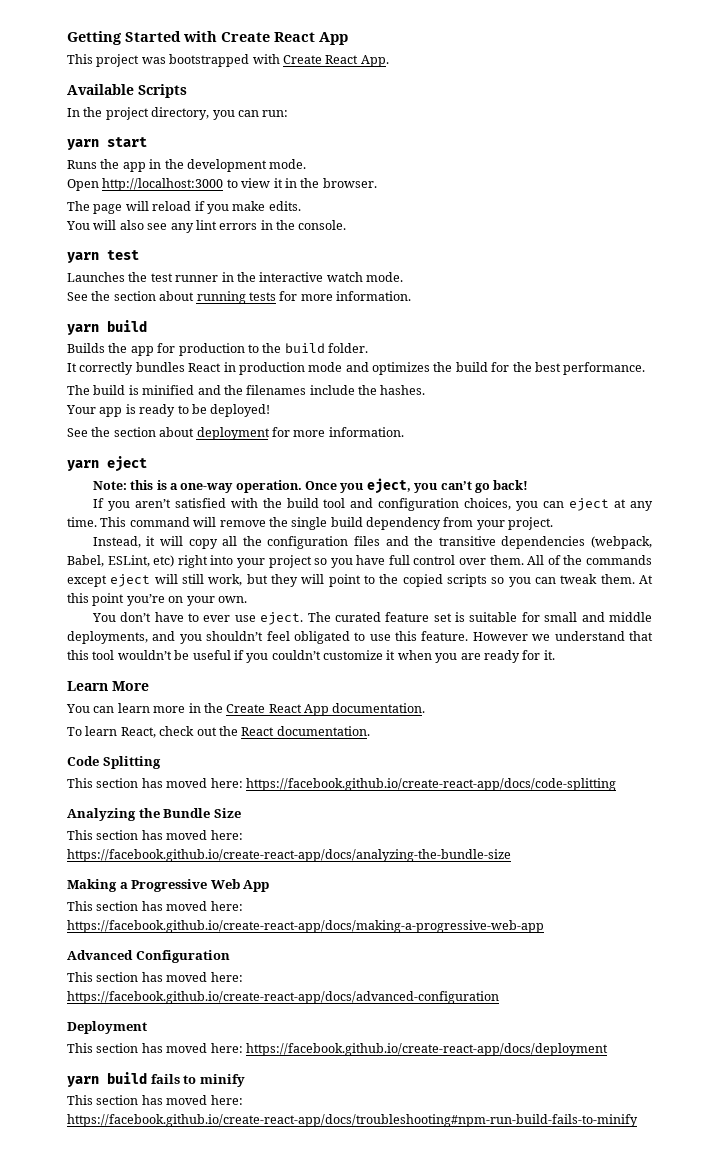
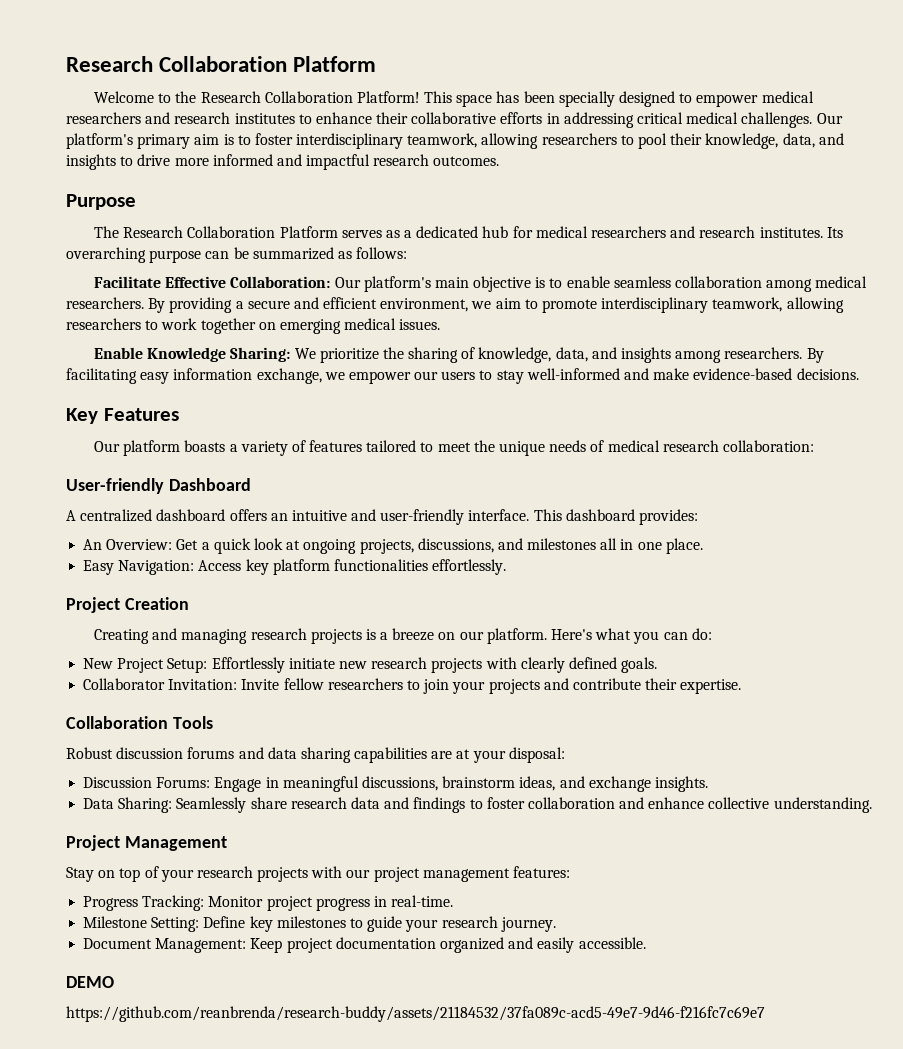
[67,31,348,45] [67,54,389,67] [67,84,187,98] [67,107,289,120] [67,137,147,150] [67,159,307,172] [67,178,377,191] [67,201,301,214] [66,220,347,233] [67,250,139,263] [67,272,403,282] [67,291,411,304] [67,320,147,335] [67,343,368,356] [67,362,646,375] [67,385,426,395] [66,404,271,417] [67,427,404,440] [67,456,147,472] [92,478,529,494] [92,498,653,511] [67,517,554,530] [92,536,652,549] [67,555,652,568] [67,574,653,587] [67,593,247,606] [91,612,653,625] [67,631,653,644] [67,650,555,663] [67,681,149,691] [66,703,426,716] [67,726,370,738] [67,756,161,769] [67,778,616,791] [67,808,241,821] [67,830,243,840] [67,849,511,862] [67,879,270,892] [67,901,243,911] [67,920,544,933] [67,950,230,963] [67,972,243,982] [67,991,499,1004] [67,1021,147,1034] [67,1043,608,1056] [67,1072,245,1087] [67,1095,243,1105] [67,1114,638,1127] Getting Started with Create React App // This project was bootstrapped with Create React App. // Available Scripts // In the project directory, you can run: // yarn start // Runs the app in the development mode. // Open http://localhost:3000 to view it in the browser. // The page will reload if you make edits. // You will also see any lint errors in the console. // yarn test // Launches the test runner in the interactive watch mode. // See the section about running tests for more information. // yarn build // Builds the app for production to the build folder. // It correctly bundles React in production mode and optimizes the build for the best performance. // The build is minified and the filenames include the hashes. // Your app is ready to be deployed! // See the section about deployment for more information. // yarn eject // Note: this is a one-way operation. Once you eject, you can’t go back! // If you aren’t satisfied with the build tool and configuration choices, you can eject at any time. This command will remove the single build dependency from your project. // Instead, it will copy all the configuration files and the transitive dependencies (webpack, Babel, ESLint, etc) right into your project so you have full control over them. All of the commands except eject will still work, but they will point to the copied scripts so you can tweak them. At this point you’re on your own. // You don’t have to ever use eject. The curated feature set is suitable for small and middle deployments, and you shouldn’t feel obligated to use this feature. However we understand that this tool wouldn’t be useful if you couldn’t customize it when you are ready for it. // Learn More // You can learn more in the Create React App documentation. // To learn React, check out the React documentation. // Code Splitting // This section has moved here: https://facebook.github.io/create-react-app/docs/code-splitting // Analyzing the Bundle Size // This section has moved here: https://facebook.github.io/create-react-app/docs/analyzing-the-bundle-size // Making a Progressive Web App // This section has moved here: https://facebook.github.io/create-react-app/docs/making-a-progressive-web-app // Advanced Configuration // This section has moved here: https://facebook.github.io/create-react-app/docs/advanced-configuration // Deployment // This section has moved here: https://facebook.github.io/create-react-app/docs/deployment // yarn build fails to minify // This section has moved here: https://facebook.github.io/create-react-app/docs/troubleshooting#npm-run-build-fails-to-minify -> [66,56,377,72] [93,91,814,107] [66,112,843,128] [66,133,844,149] [66,154,500,170] [66,194,136,210] [93,226,843,238] [66,247,408,263] [93,276,868,292] [66,297,844,313] [66,318,441,334] [93,347,824,363] [66,368,859,384] [66,408,179,424] [93,440,814,456] [66,478,251,494] [66,509,699,525] [83,538,703,554] [83,559,507,575] [66,597,189,613] [93,628,712,644] [83,657,658,673] [83,678,742,694] [66,716,213,729] [66,747,565,763] [83,776,708,792] [83,797,872,813] [66,835,227,851] [66,866,571,882] [83,895,454,911] [83,916,556,932] [83,937,646,953] [66,976,114,988] [66,1006,765,1022] Research Collaboration Platform // Welcome to the Research Collaboration Platform! This space has been specially designed to empower medical researchers and research institutes to enhance their collaborative efforts in addressing critical medical challenges. Our platform's primary aim is to foster interdisciplinary teamwork, allowing researchers to pool their knowledge, data, and insights to drive more informed and impactful research outcomes. // Purpose // The Research Collaboration Platform serves as a dedicated hub for medical researchers and research institutes. Its overarching purpose can be summarized as follows: // Facilitate Effective Collaboration: Our platform's main objective is to enable seamless collaboration among medical researchers. By providing a secure and efficient environment, we aim to promote interdisciplinary teamwork, allowing researchers to work together on emerging medical issues. // Enable Knowledge Sharing: We prioritize the sharing of knowledge, data, and insights among researchers. By facilitating easy information exchange, we empower our users to stay well-informed and make evidence-based decisions. // Key Features // Our platform boasts a variety of features tailored to meet the unique needs of medical research collaboration: // User-friendly Dashboard // A centralized dashboard offers an intuitive and user-friendly interface. This dashboard provides: // An Overview: Get a quick look at ongoing projects, discussions, and milestones all in one place. // Easy Navigation: Access key platform functionalities effortlessly. // Project Creation // Creating and managing research projects is a breeze on our platform. Here's what you can do: // New Project Setup: Effortlessly initiate new research projects with clearly defined goals. // Collaborator Invitation: Invite fellow researchers to join your projects and contribute their expertise. // Collaboration Tools // Robust discussion forums and data sharing capabilities are at your disposal: // Discussion Forums: Engage in meaningful discussions, brainstorm ideas, and exchange insights. // Data Sharing: Seamlessly share research data and findings to foster collaboration and enhance collective understanding. // Project Management // Stay on top of your research projects with our project management features: // Progress Tracking: Monitor project progress in real-time. // Milestone Setting: Define key milestones to guide your research journey. // Document Management: Keep project documentation organized and easily accessible. // DEMO // https://github.com/reanbrenda/research-buddy/assets/21184532/37fa089c-acd5-49e7-9d46-f216fc7c69e7

